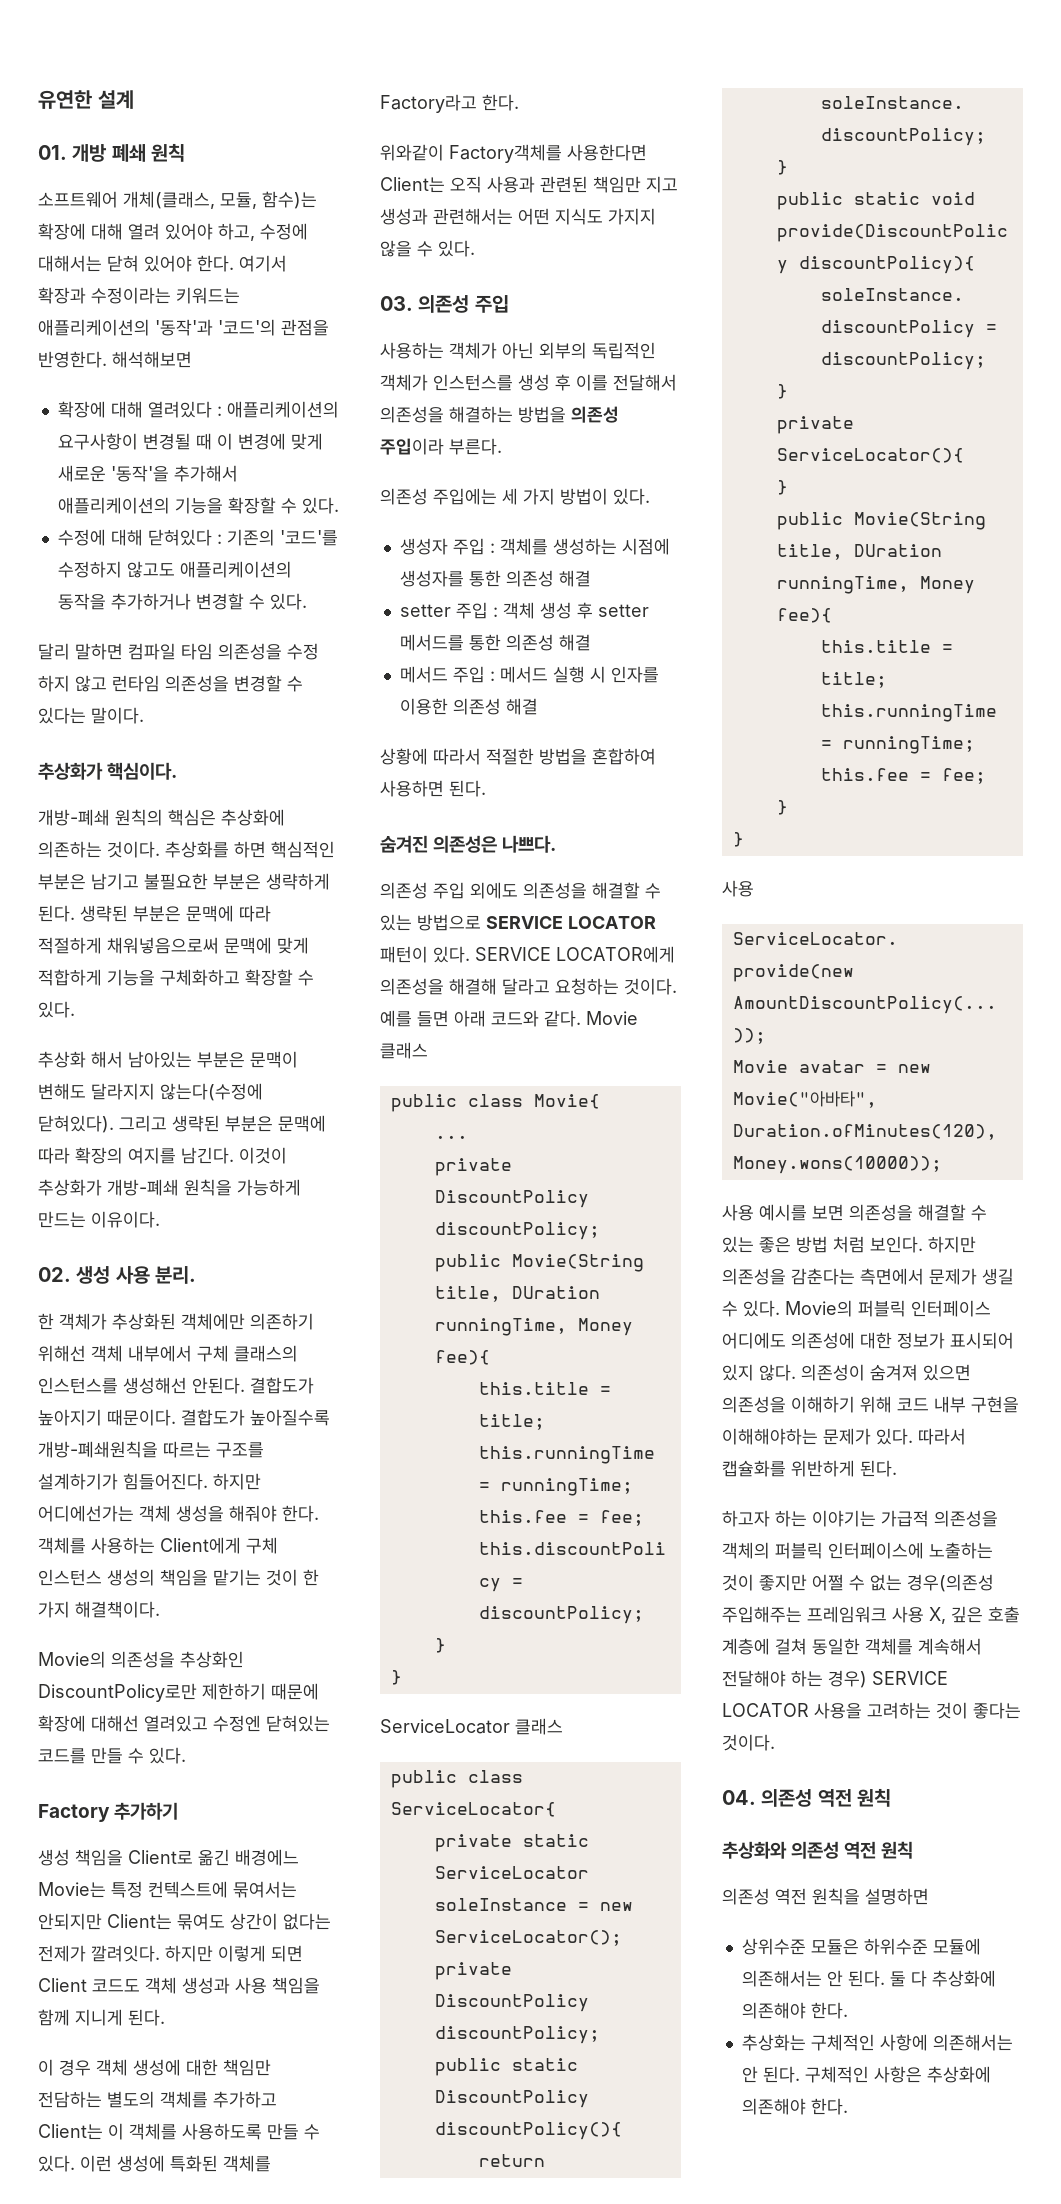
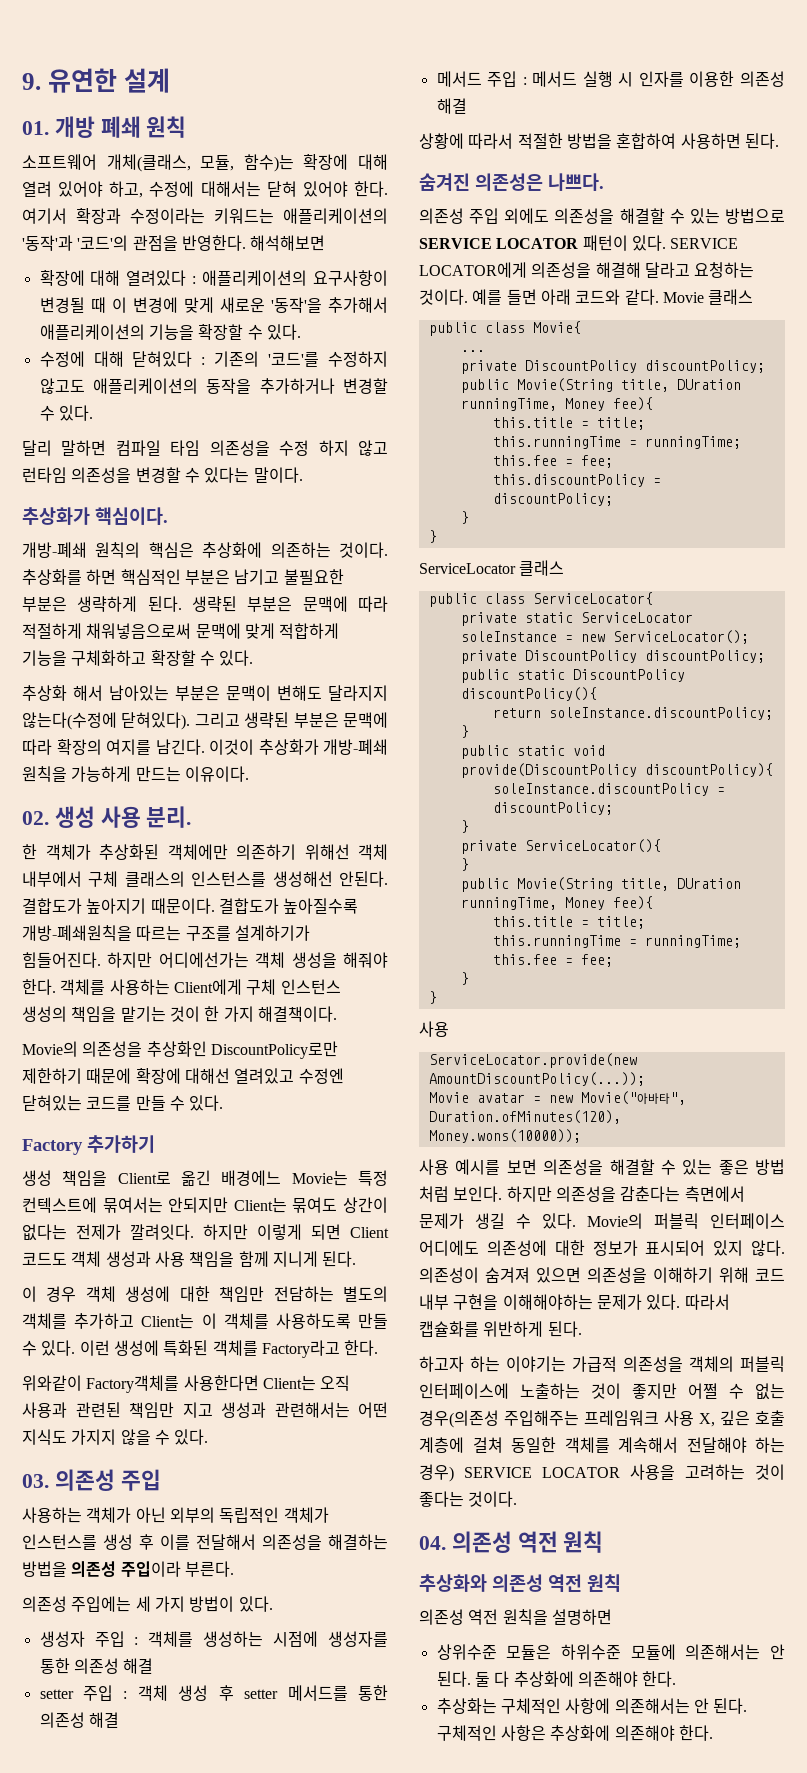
(38, 99) none -> [22,73,41,90] 9.

